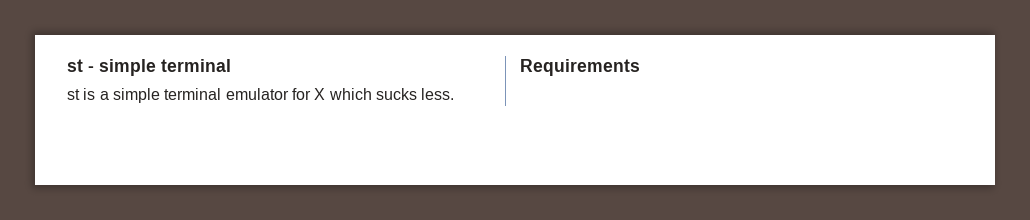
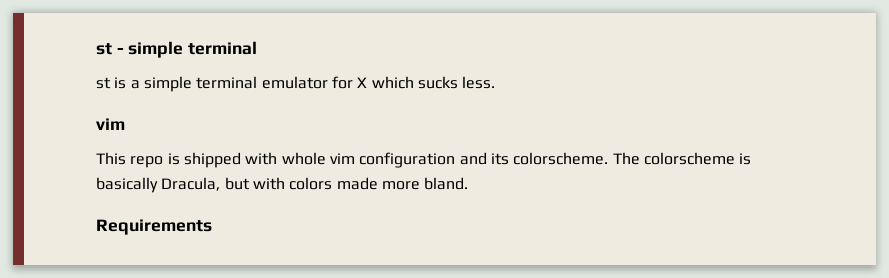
(455, 94) none -> [96,118,125,130] [96,152,752,168] [96,177,469,193] // vim // This repo is shipped with whole vim configuration and its colorscheme. The colorscheme is basically Dracula, but with colors made more bland.

